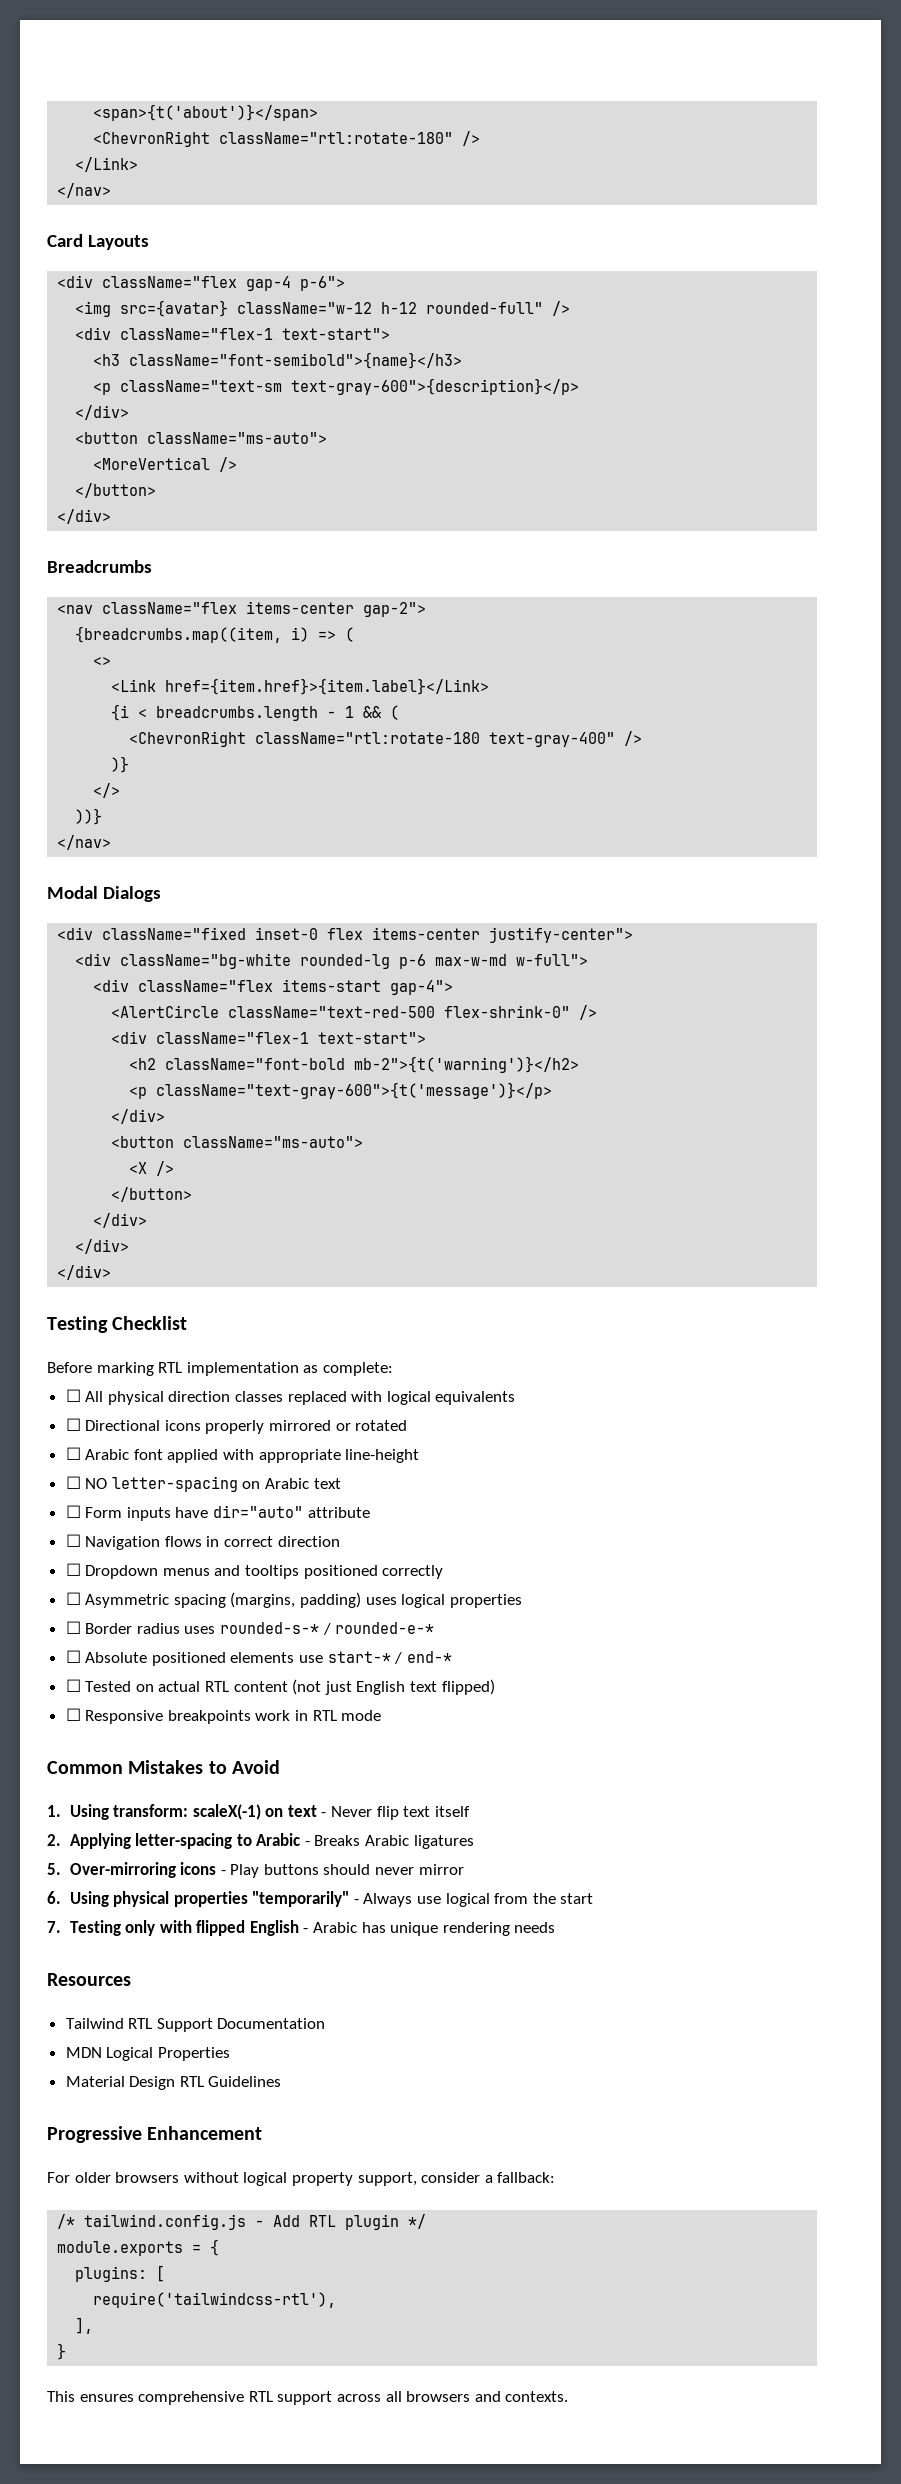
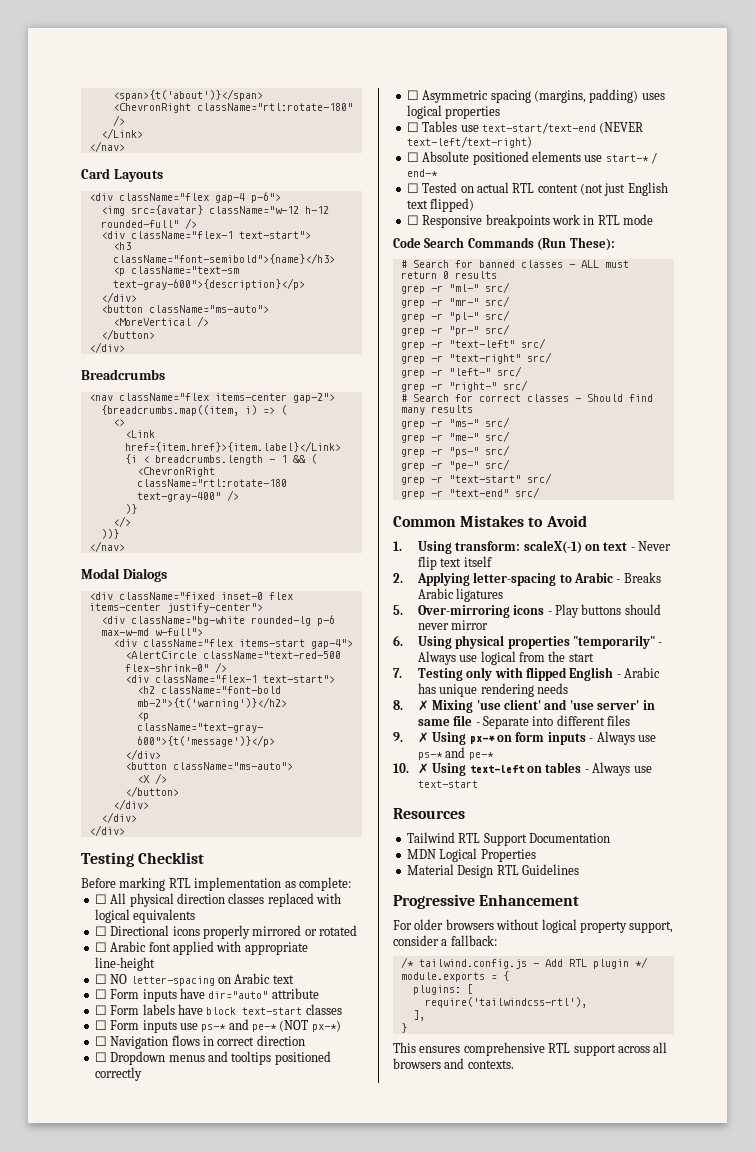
(370, 1512) none -> [94,1004,342,1015] [94,1019,341,1033] // ☐ Form labels have block text-start classes // ☐ Form inputs use ps-* and pe-* (NOT px-*)
[85,1622,435,1635] Border radius uses rounded-s-* / rounded-e-* -> [422,121,644,134] [406,136,532,148] Tables use text-start/text-end (NEVER text-left/text-right)
(382, 1715) none -> [393,237,615,251] [400,260,629,268] [400,271,497,279] [400,282,510,294] [400,296,510,308] [400,310,510,322] [400,324,510,336] [400,338,546,350] [400,352,552,364] [400,366,522,378] [400,380,528,392] [400,394,653,402] [400,405,473,415] [400,417,510,429] [400,431,510,443] [400,445,510,457] [400,459,510,471] [400,473,552,485] [400,487,540,499] // Code Search Commands (Run These): // # Search for banned classes - ALL must return 0 results // grep -r "ml-" src/ // grep -r "mr-" src/ // grep -r "pl-" src/ // grep -r "pr-" src/ // grep -r "text-left" src/ // grep -r "text-right" src/ // grep -r "left-" src/ // grep -r "right-" src/ // # Search for correct classes - Should find many results // grep -r "ms-" src/ // grep -r "me-" src/ // grep -r "ps-" src/ // grep -r "pe-" src/ // grep -r "text-start" src/ // grep -r "text-end" src/
(556, 1927) none -> [393,699,655,713] [417,715,631,729] [393,731,656,745] [417,747,494,760] [393,762,652,776] [417,780,478,788] // 8. ✗ Mixing 'use client' and 'use server' in same file - Separate into different files // 9. ✗ Using px-* on form inputs - Always use ps-* and pe-* // 10. ✗ Using text-left on tables - Always use text-start

